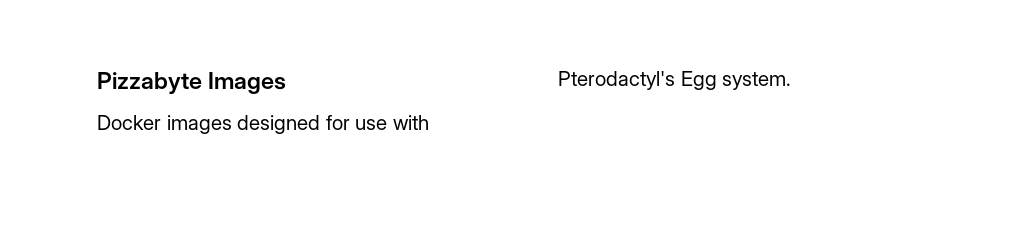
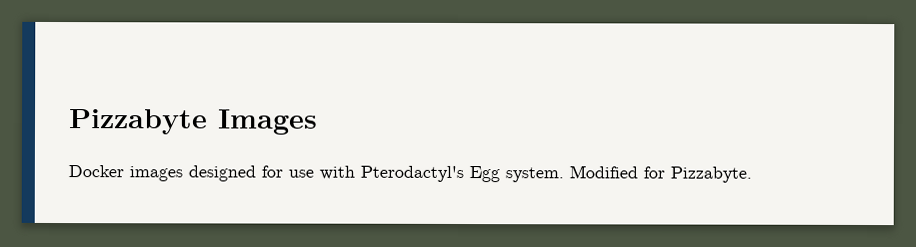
(792, 81) none -> [569,165,752,183] Modified for Pizzabyte.

